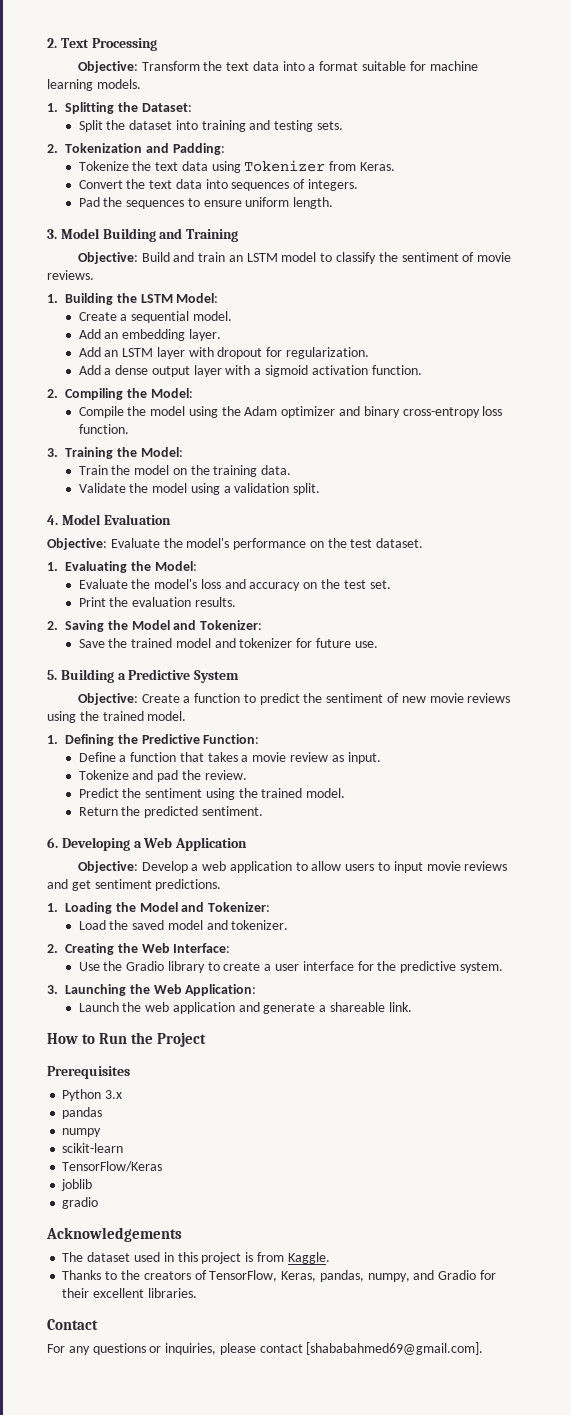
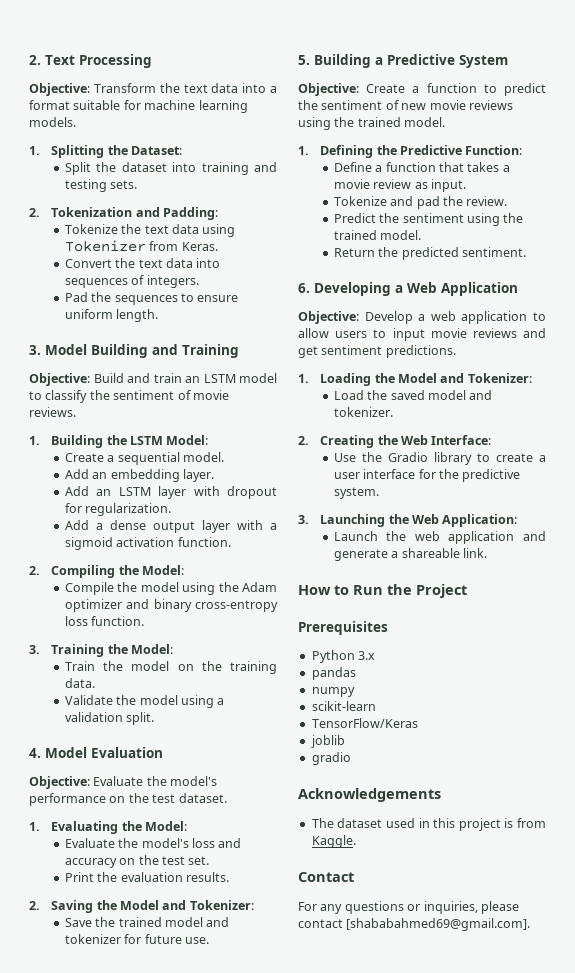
[62,1270,496,1282] [62,1288,197,1298] // Thanks to the creators of TensorFlow, Keras, pandas, numpy, and Gradio for their excellent libraries. -> (356, 841) none

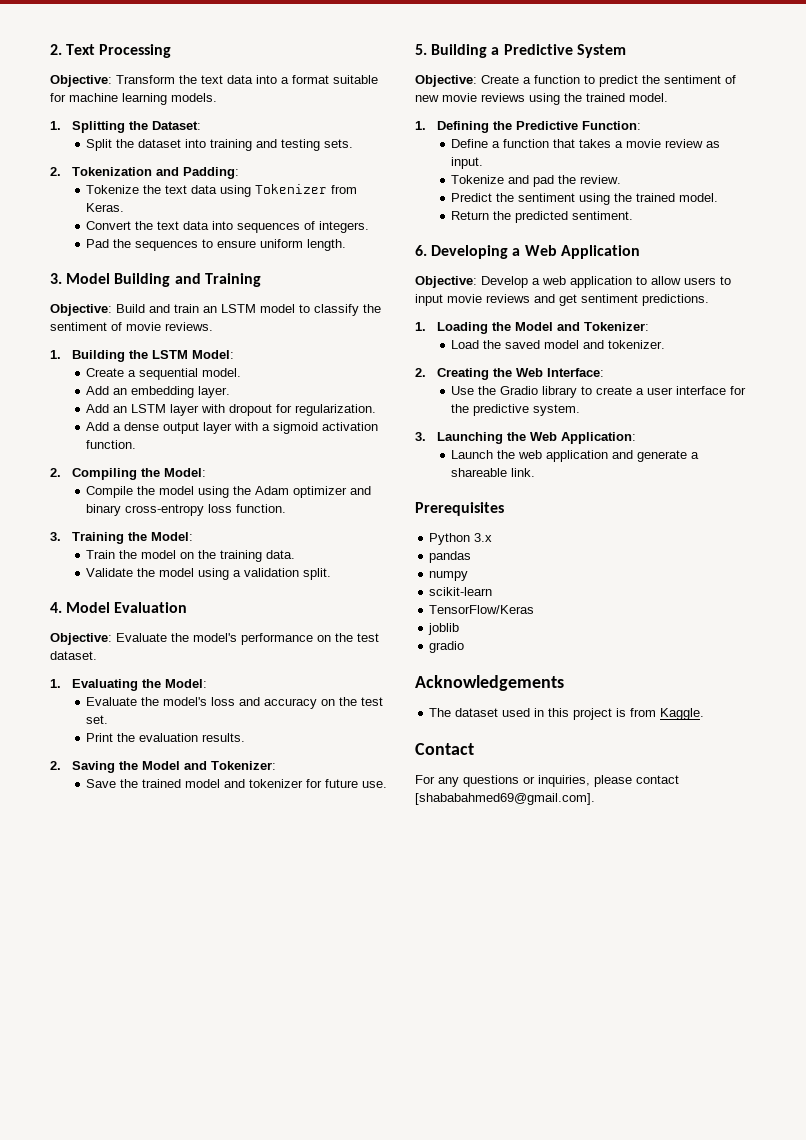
[298,584,467,598] // How to Run the Project -> (536, 472) none

